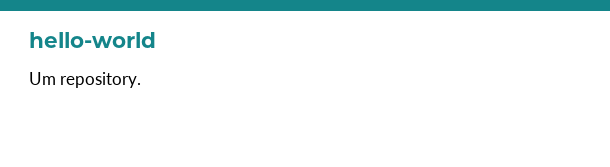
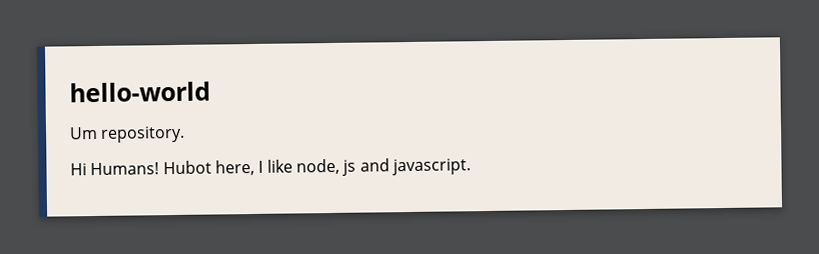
(142, 80) none -> [70,158,471,176] // Hi Humans! Hubot here, I like node, js and javascript.

